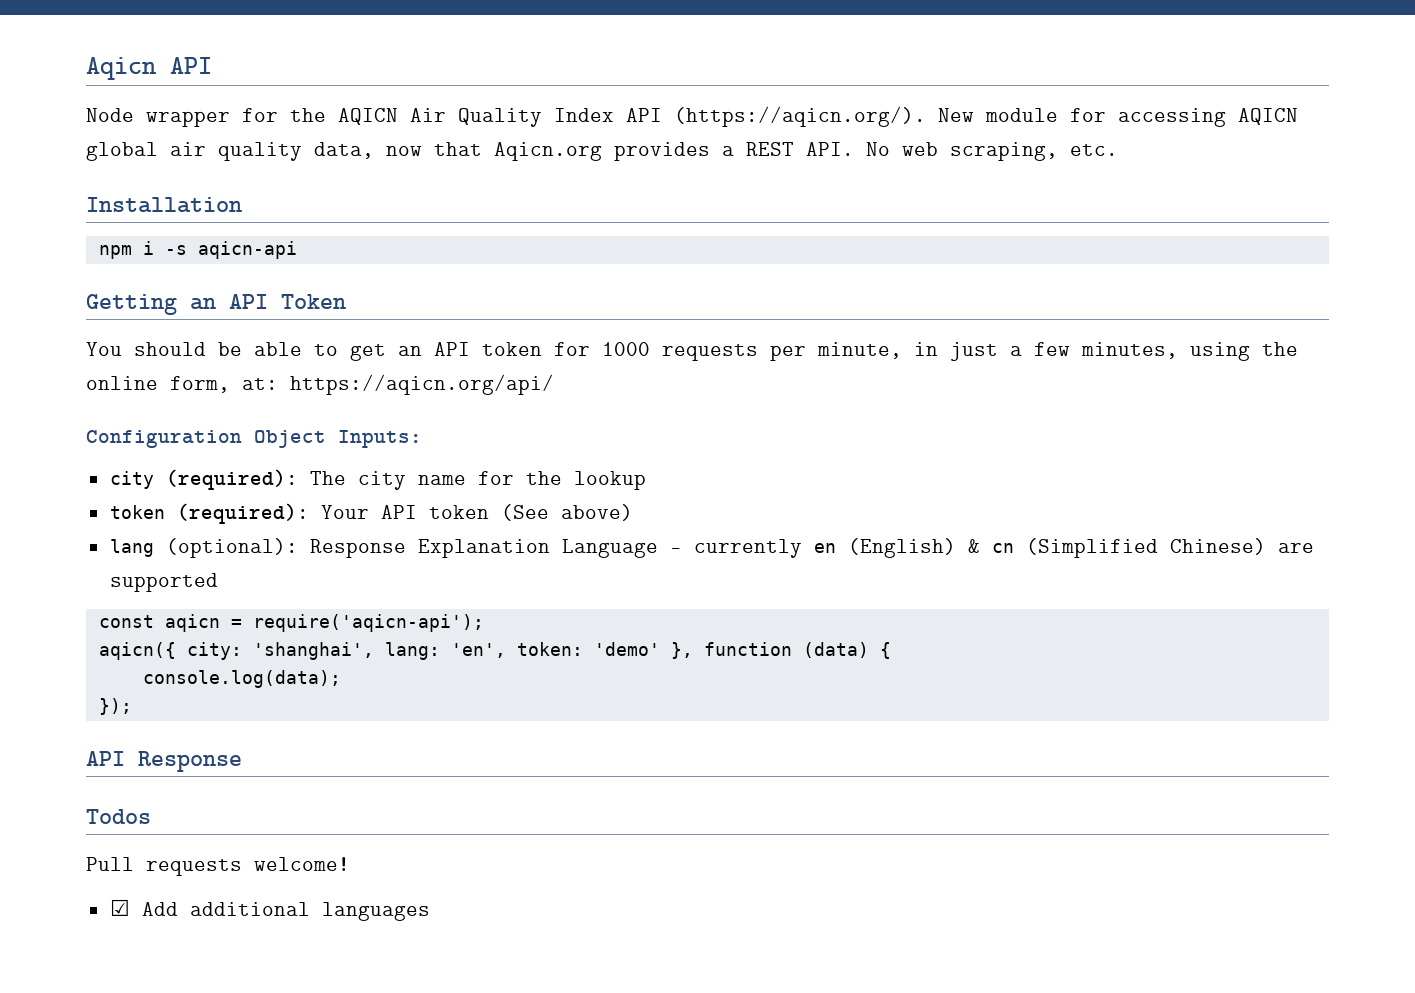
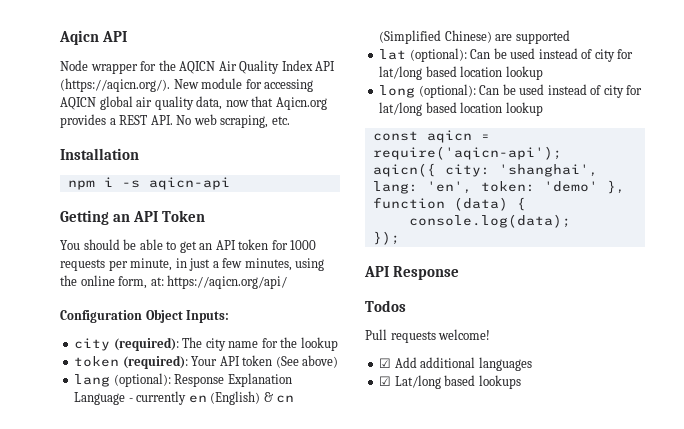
(218, 582) none -> [379,48,634,62] [379,66,543,80] [379,84,643,98] [379,102,543,116] // lat (optional): Can be used instead of city for lat/long based location lookup // long (optional): Can be used instead of city for lat/long based location lookup
(430, 911) none -> [379,375,521,389] // ☑ Lat/long based lookups

